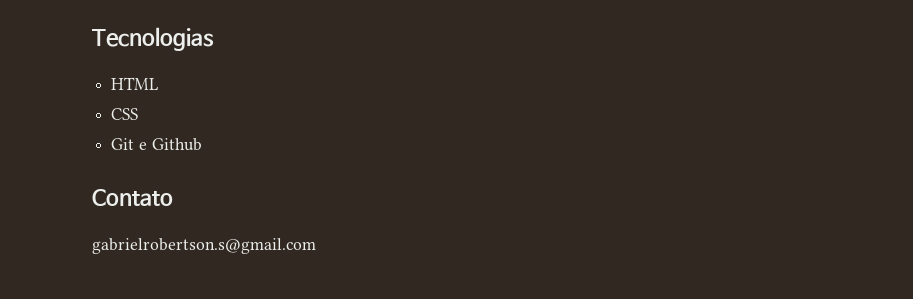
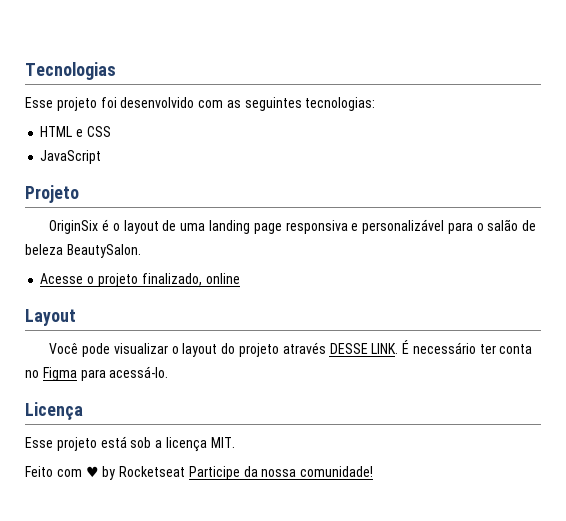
(214, 39) none -> [25,97,376,111] // Esse projeto foi desenvolvido com as seguintes tecnologias:
(159, 83) // -> [76,129,84,137] e
[111,138,202,151] [92,189,173,206] [92,238,316,254] Git e Github // Contato // gabrielrobertson.s@gmail.com -> [40,150,102,164] [25,185,79,203] [49,219,537,234] [25,244,141,258] [40,273,240,287] [25,309,76,326] [49,340,533,357] [25,366,169,381] [25,402,83,420] [25,436,235,452] [25,466,374,480] JavaScript // Projeto // OriginSix é o layout de uma landing page responsiva e personalizável para o salão de beleza BeautySalon. // Acesse o projeto finalizado, online // Layout // Você pode visualizar o layout do projeto através DESSE LINK. É necessário ter conta no Figma para acessá-lo. // Licença // Esse projeto está sob a licença MIT. // Feito com ♥ by Rocketseat Participe da nossa comunidade!

